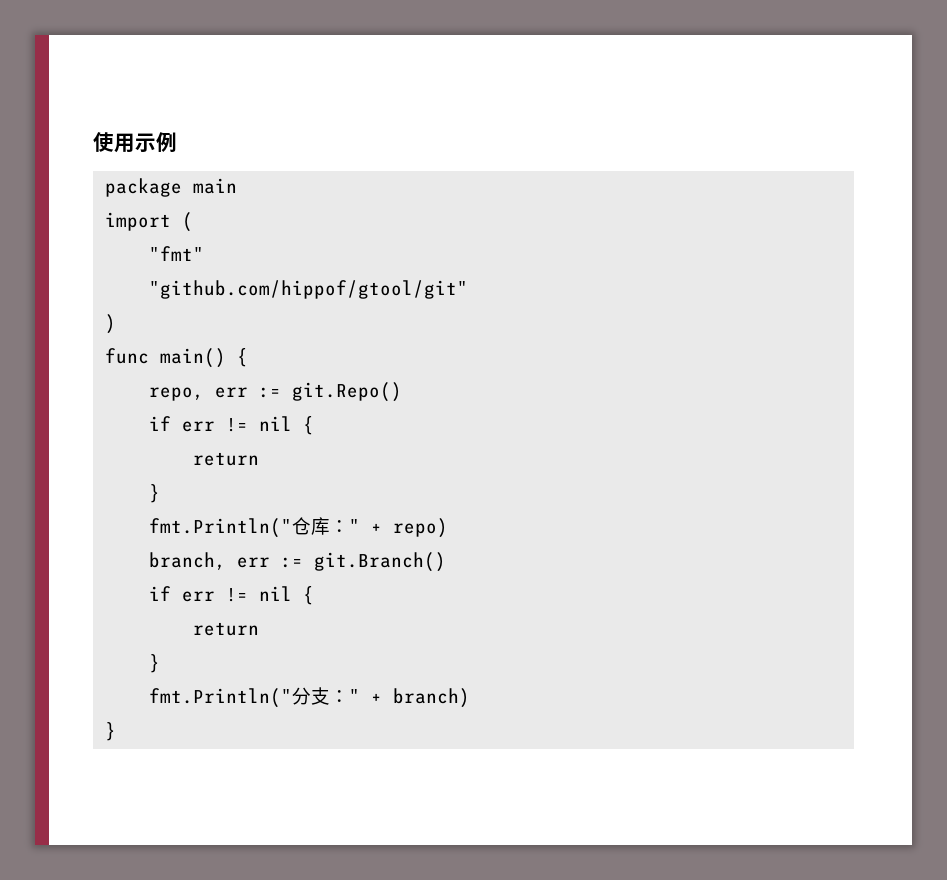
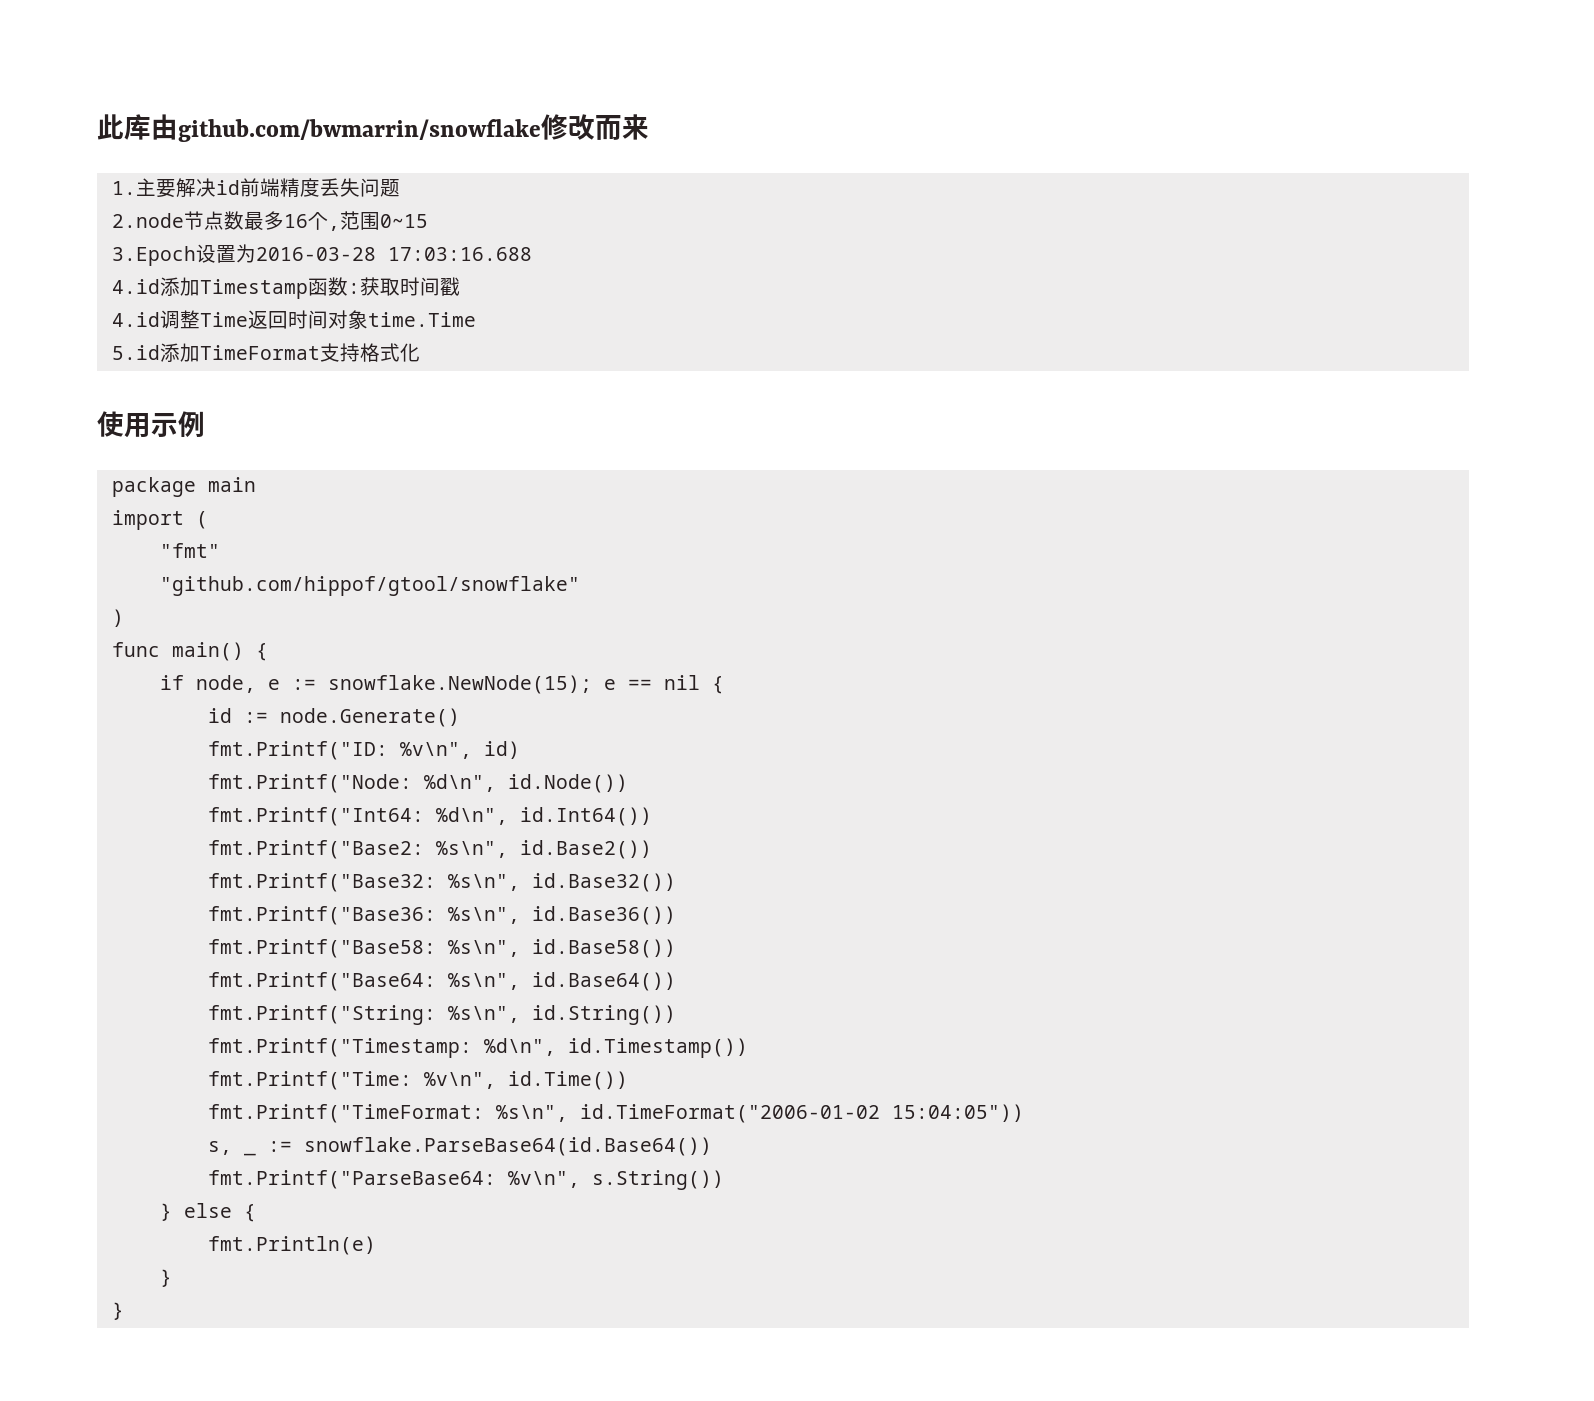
(93, 142) none -> [97,114,649,142] [111,178,400,198] [111,211,428,231] [111,244,532,266] [111,277,460,299] [111,310,476,329] [111,343,420,362] 此库由github.com/bwmarrin/snowflake修改而来 // 1.主要解决id前端精度丢失问题 // 2.node节点数最多16个,范围0~15 // 3.Epoch设置为2016-03-28 17:03:16.688 // 4.id添加Timestamp函数:获取时间戳 // 4.id调整Time返回时间对象time.Time // 5.id添加TimeFormat支持格式化 //
[149,280,468,299] "github.com/hippof/gtool/git" -> [159,576,580,596] "github.com/hippof/gtool/snowflake"
[149,382,402,402] [149,416,314,435] [193,452,259,466] [149,484,160,503] [149,517,448,538] [149,552,446,572] [149,586,314,605] [193,622,259,636] [149,654,160,673] [149,687,470,708] repo, err := git.Repo() // if err != nil { // return // } // fmt.Println("仓库：" + repo) // branch, err := git.Branch() // if err != nil { // return // } // fmt.Println("分支：" + branch) -> [159,675,724,694] [207,708,460,727] [207,741,520,760] [207,774,628,793] [207,807,652,826] [207,840,652,859] [207,873,676,892] [207,906,676,925] [207,939,676,958] [207,972,676,991] [207,1005,676,1025] [207,1038,748,1058] [207,1071,628,1090] [207,1104,1024,1123] [207,1141,256,1156] [267,1137,712,1156] [207,1170,724,1190] [159,1203,256,1222] [207,1236,376,1255] [159,1269,172,1287] if node, e := snowflake.NewNode(15); e == nil { // id := node.Generate() // fmt.Printf("ID: %v\n", id) // fmt.Printf("Node: %d\n", id.Node()) // fmt.Printf("Int64: %d\n", id.Int64()) // fmt.Printf("Base2: %s\n", id.Base2()) // fmt.Printf("Base32: %s\n", id.Base32()) // fmt.Printf("Base36: %s\n", id.Base36()) // fmt.Printf("Base58: %s\n", id.Base58()) // fmt.Printf("Base64: %s\n", id.Base64()) // fmt.Printf("String: %s\n", id.String()) // fmt.Printf("Timestamp: %d\n", id.Timestamp()) // fmt.Printf("Time: %v\n", id.Time()) // fmt.Printf("TimeFormat: %s\n", id.TimeFormat("2006-01-02 15:04:05")) // s, _ := snowflake.ParseBase64(id.Base64()) // fmt.Printf("ParseBase64: %v\n", s.String()) // } else { // fmt.Println(e) // }

